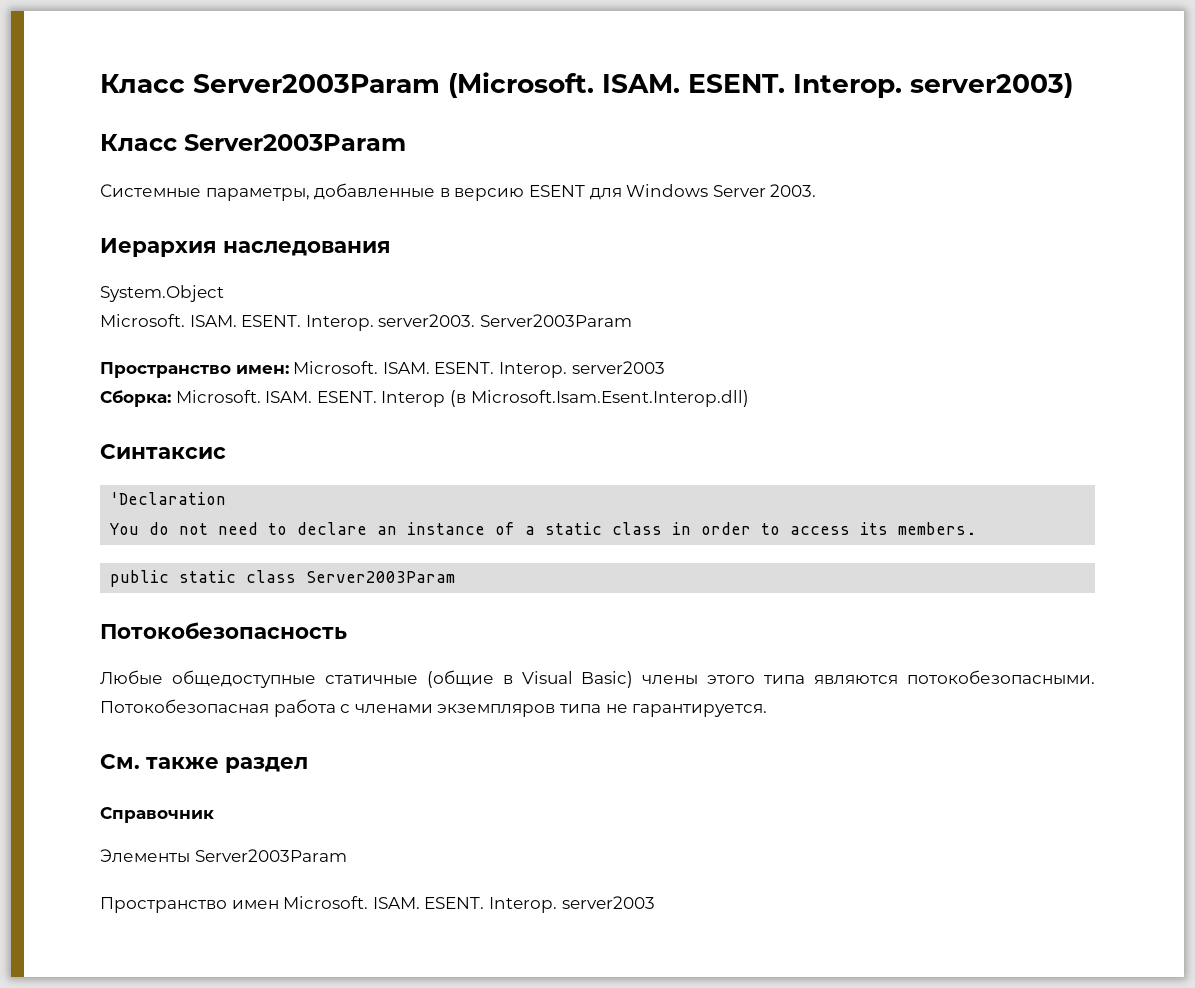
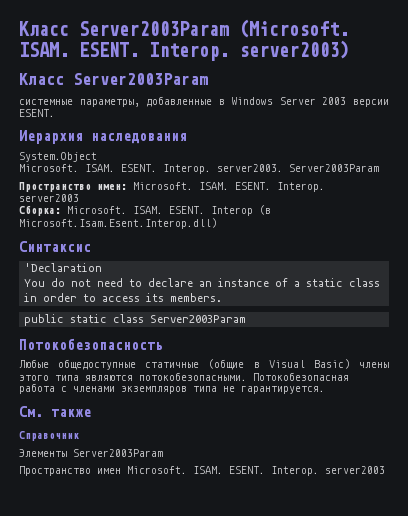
[100,184,201,198] Системные -> [19,99,73,105] системные
[454,184,817,201] версию ESENT для Windows Server 2003. -> [231,97,389,107] [19,109,55,117] Windows Server 2003 версии ESENT.
[225,757,308,773] раздел -> (91, 413) none

